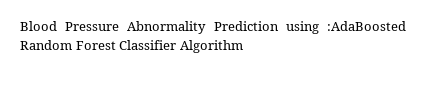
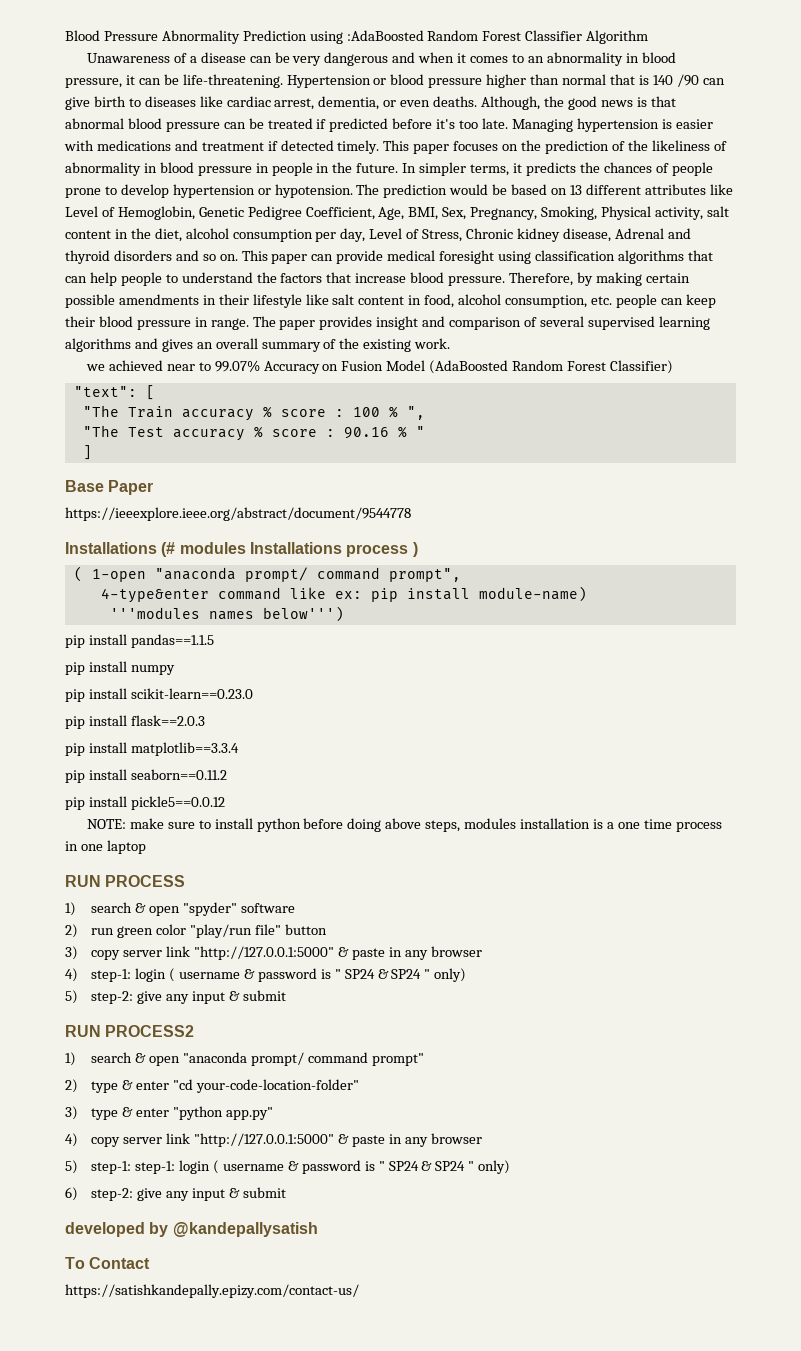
(243, 46) none -> [86,52,676,66] [65,74,725,88] [65,96,676,110] [65,118,713,132] [64,140,727,154] [65,162,713,176] [65,184,733,198] [65,206,729,220] [65,228,691,242] [65,250,713,264] [65,272,690,286] [65,294,716,308] [65,316,710,330] [65,338,451,352] [85,360,673,374] [73,385,155,400] [82,405,425,421] [82,425,425,441] [82,445,92,460] [65,480,154,495] [65,507,411,521] [65,542,418,557] [73,566,461,582] [100,586,587,603] [109,606,344,622] [65,634,214,648] [65,661,175,675] [65,688,253,702] [65,715,205,729] [65,742,239,756] [65,769,227,783] [65,796,225,810] [86,818,722,832] [65,840,146,854] [65,875,186,887] [65,902,295,916] [65,924,327,938] [65,946,482,960] [65,968,467,982] [65,990,286,1004] [65,1025,195,1037] [65,1052,424,1066] [65,1079,359,1093] [65,1106,273,1120] [65,1133,482,1147] [65,1160,511,1174] [65,1187,286,1201] [65,1222,318,1237] [65,1257,151,1269] [65,1284,359,1298] // Unawareness of a disease can be very dangerous and when it comes to an abnormality in blood pressure, it can be life-threatening. Hypertension or blood pressure higher than normal that is 140 /90 can give birth to diseases like cardiac arrest, dementia, or even deaths. Although, the good news is that abnormal blood pressure can be treated if predicted before it's too late. Managing hypertension is easier with medications and treatment if detected timely. This paper focuses on the prediction of the likeliness of abnormality in blood pressure in people in the future. In simpler terms, it predicts the chances of people prone to develop hypertension or hypotension. The prediction would be based on 13 different attributes like Level of Hemoglobin, Genetic Pedigree Coefficient, Age, BMI, Sex, Pregnancy, Smoking, Physical activity, salt content in the diet, alcohol consumption per day, Level of Stress, Chronic kidney disease, Adrenal and thyroid disorders and so on. This paper can provide medical foresight using classification algorithms that can help people to understand the factors that increase blood pressure. Therefore, by making certain possible amendments in their lifestyle like salt content in food, alcohol consumption, etc. people can keep their blood pressure in range. The paper provides insight and comparison of several supervised learning algorithms and gives an overall summary of the existing work. // we achieved near to 99.07% Accuracy on Fusion Model (AdaBoosted Random Forest Classifier) // "text": [ // "The Train accuracy % score : 100 % ", // "The Test accuracy % score : 90.16 % " // ] // Base Paper // https://ieeexplore.ieee.org/abstract/document/9544778 // Installations (# modules Installations process ) // ( 1-open "anaconda prompt/ command prompt", // 4-type&enter command like ex: pip install module-name) // '''modules names below''') // pip install pandas==1.1.5 // pip install numpy // pip install scikit-learn==0.23.0 // pip install flask==2.0.3 // pip install matplotlib==3.3.4 // pip install seaborn==0.11.2 // pip install pickle5==0.0.12 // NOTE: make sure to install python before doing above steps, modules installation is a one time process in one laptop // RUN PROCESS // 1) search & open "spyder" software // 2) run green color "play/run file" button // 3) copy server link "http://127.0.0.1:5000" & paste in any browser // 4) step-1: login ( username & password is " SP24 & SP24 " only) // 5) step-2: give any input & submit // RUN PROCESS2 // 1) search & open "anaconda prompt/ command prompt" // 2) type & enter "cd your-code-location-folder" // 3) type & enter "python app.py" // 4) copy server link "http://127.0.0.1:5000" & paste in any browser // 5) step-1: step-1: login ( username & password is " SP24 & SP24 " only) // 6) step-2: give any input & submit // developed by @kandepallysatish // To Contact // https://satishkandepally.epizy.com/contact-us/

